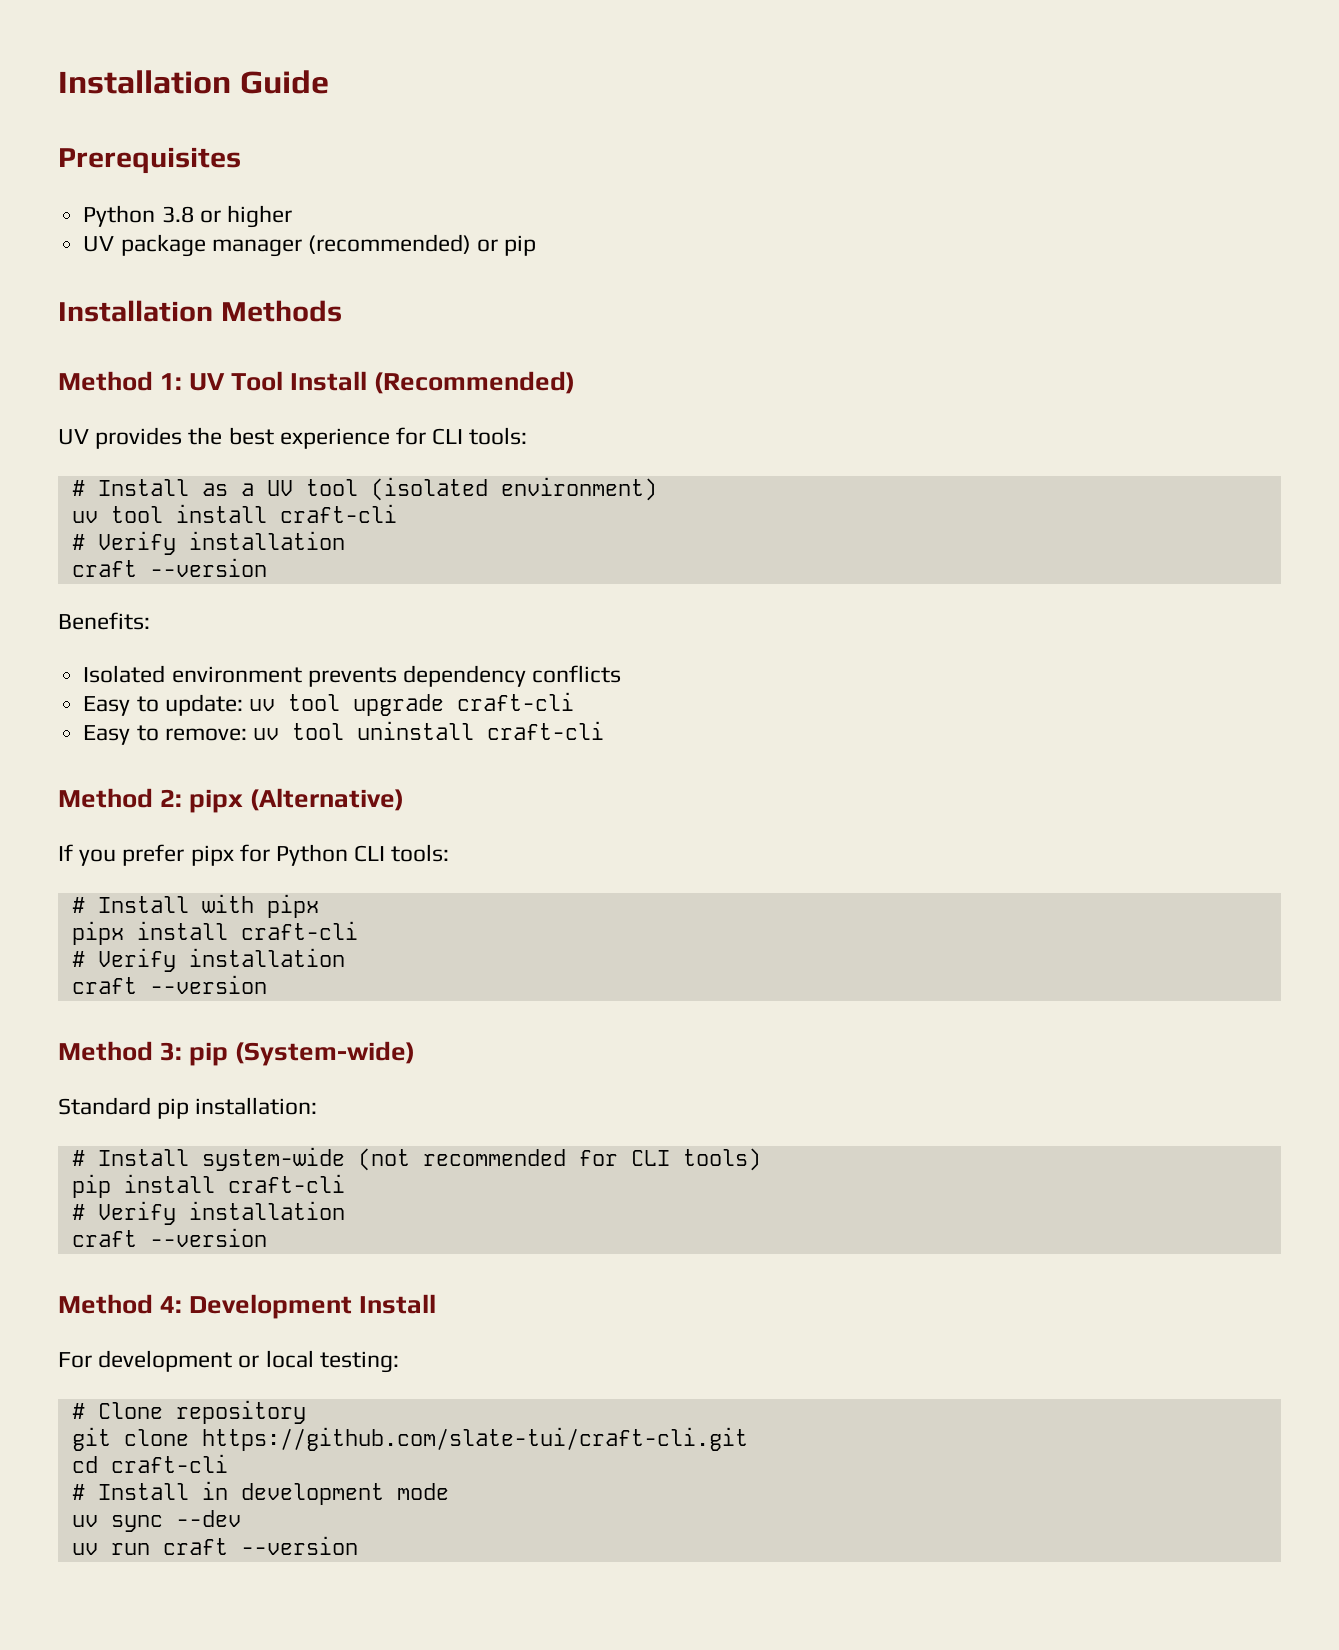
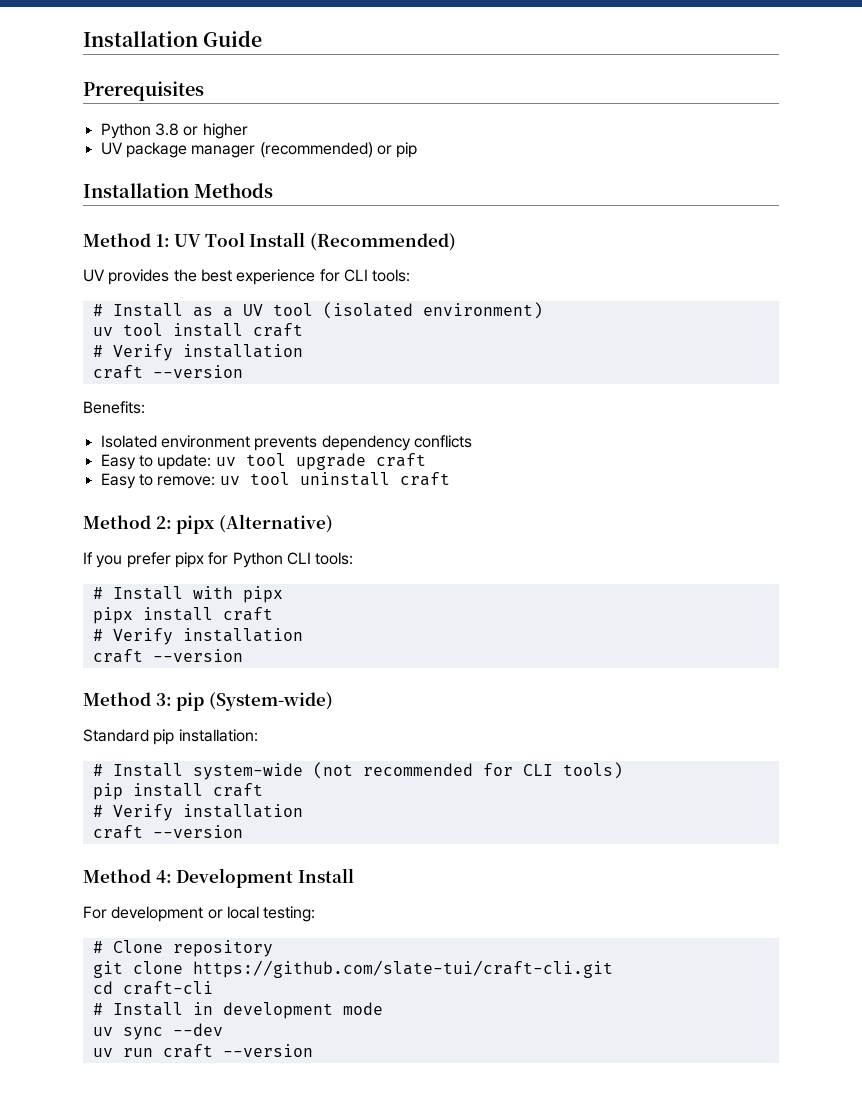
[279,504,397,523] craft-cli -> [252,323,303,337] craft
[456,692,574,711] craft-cli -> [375,453,426,467] craft
[486,721,604,740] craft-cli -> [399,472,450,486] craft
[240,921,358,940] craft-cli -> [222,607,273,621] craft
[227,1174,345,1193] craft-cli -> [212,783,263,797] craft

